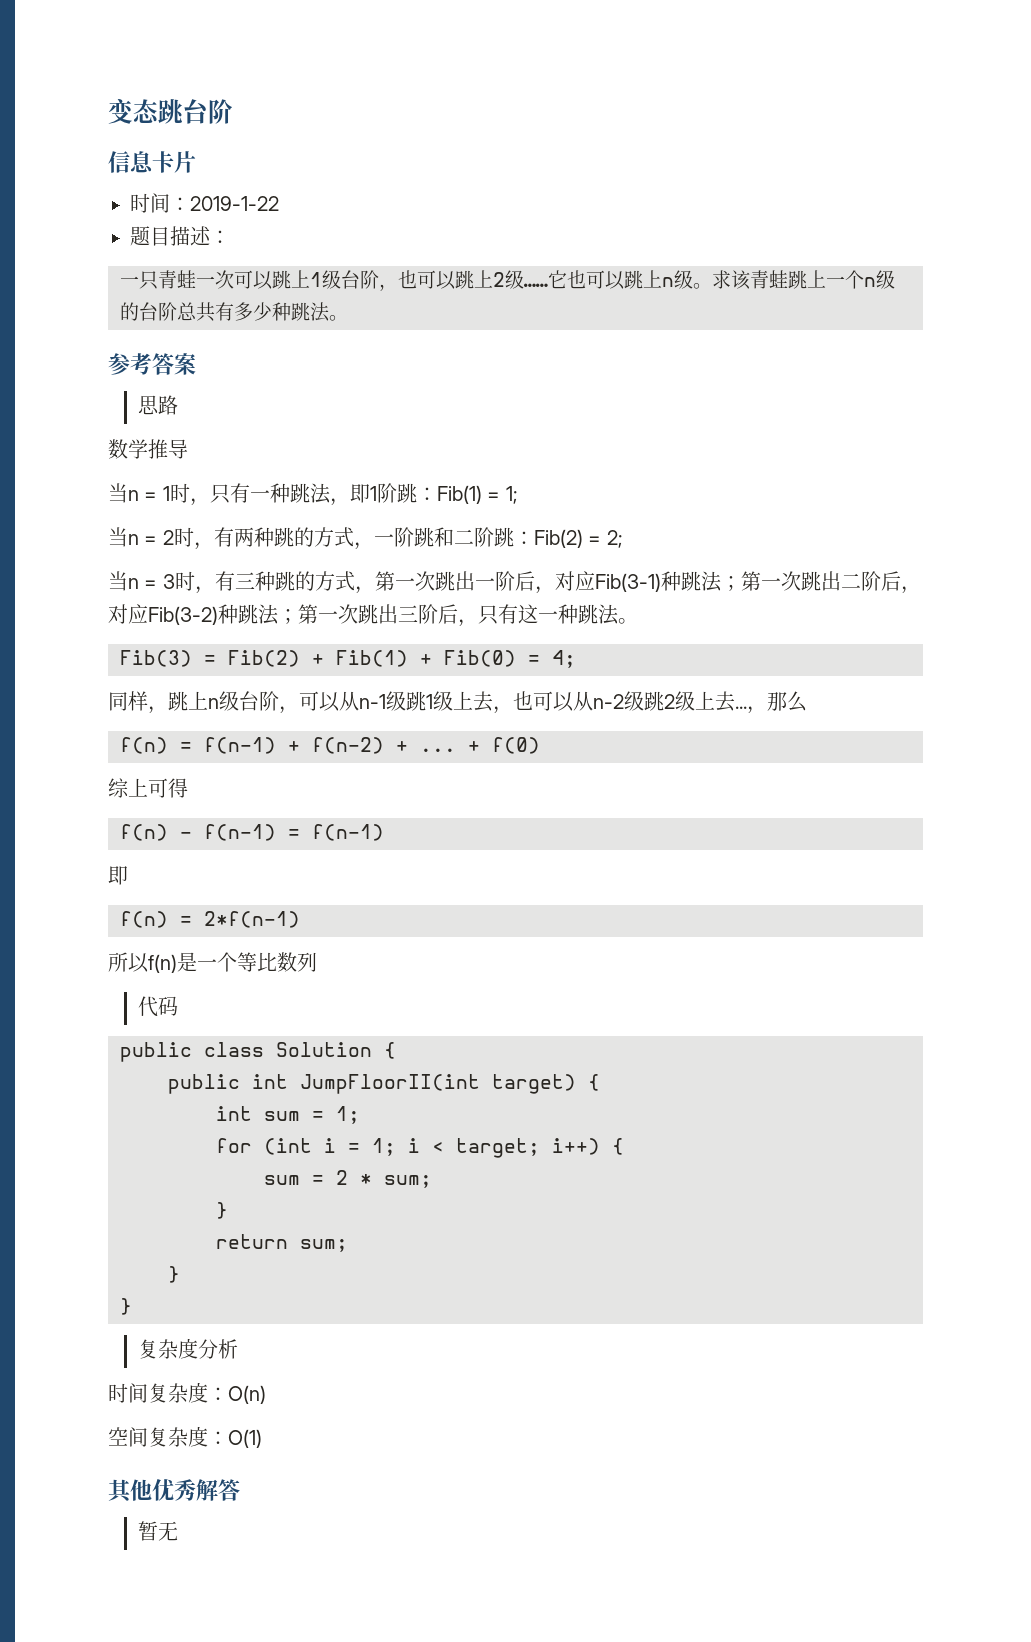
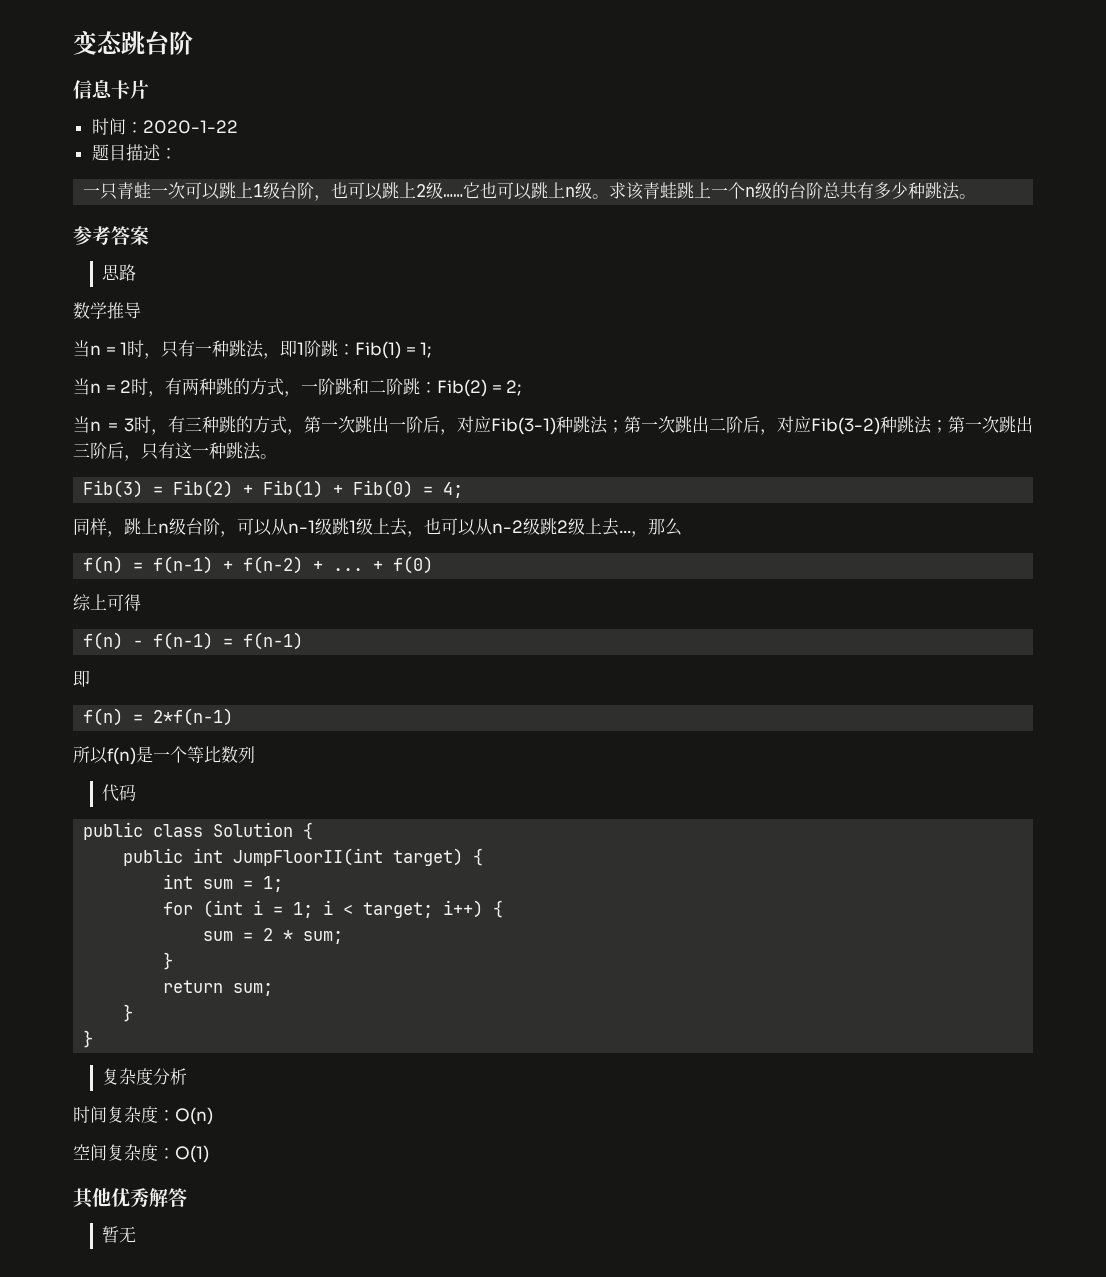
[190,196,279,211] 2019-1-22 -> [142,120,238,134] 2020-1-22

